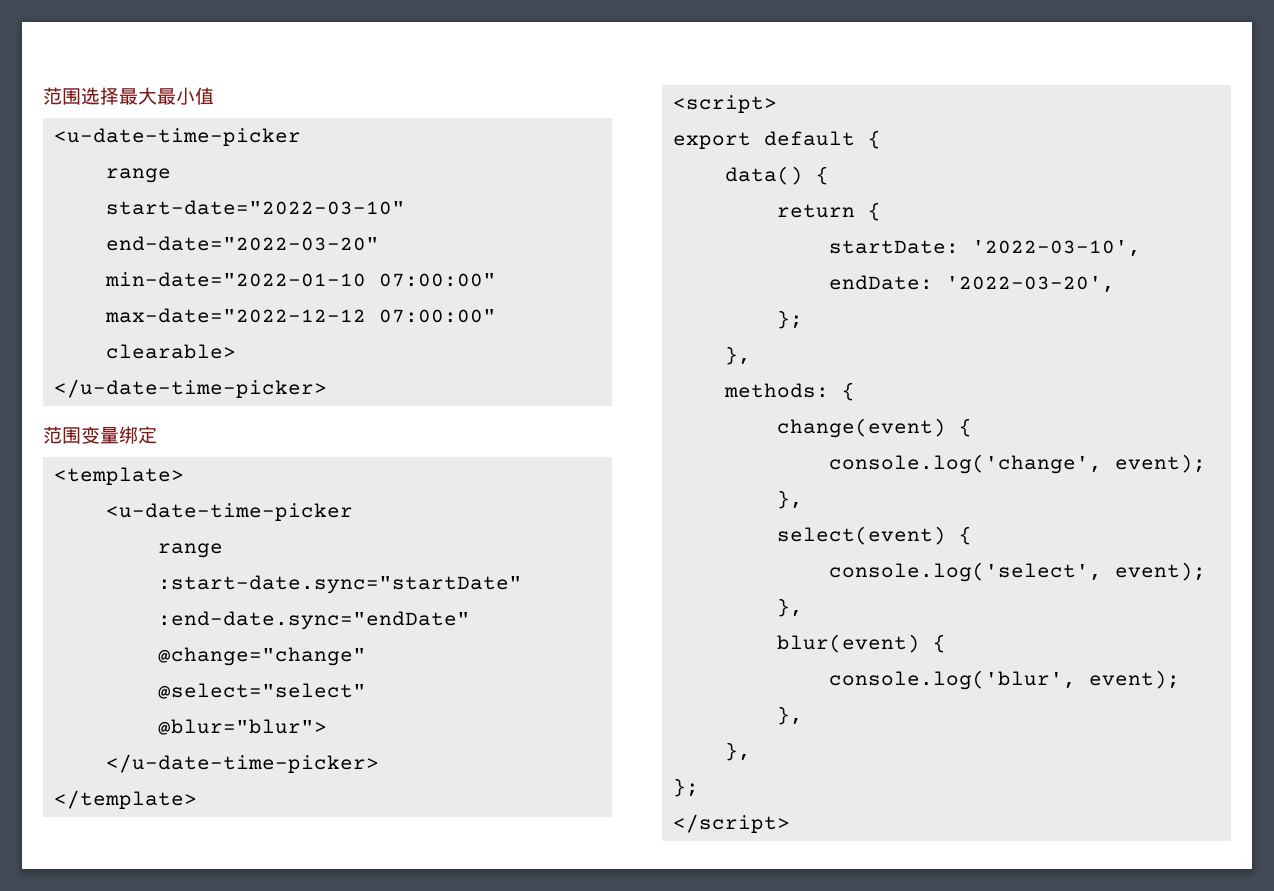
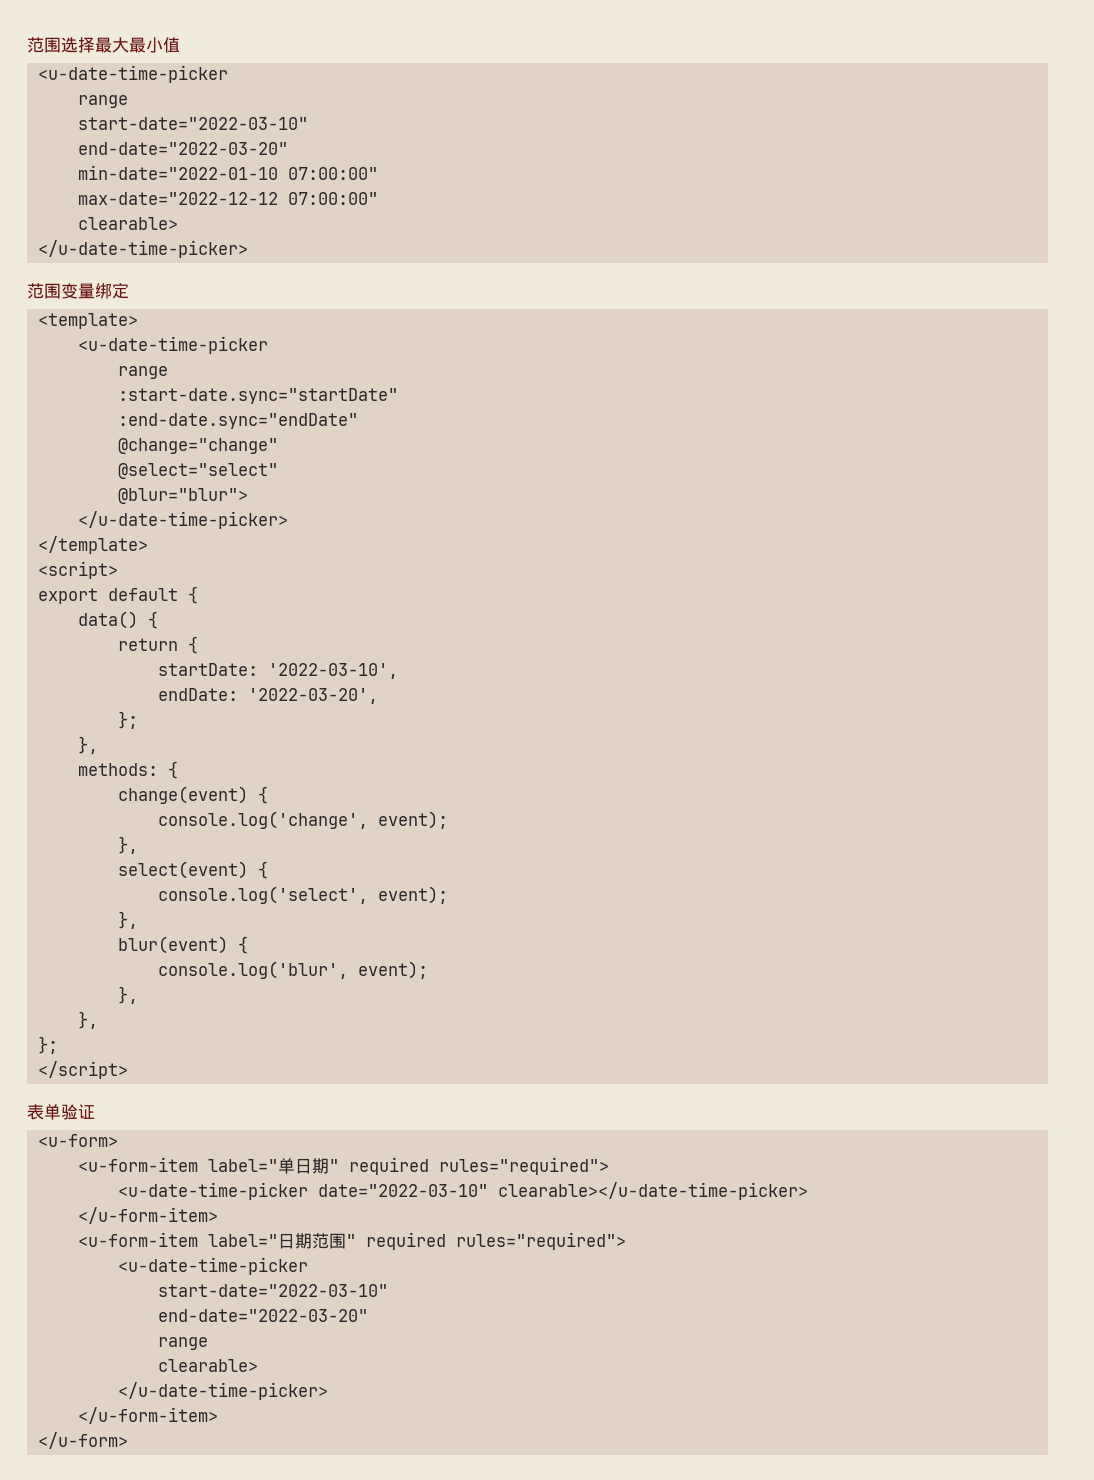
(790, 823) none -> [27,1104,95,1120] [37,1134,118,1147] [77,1157,609,1175] [117,1182,808,1200] [77,1207,218,1224] [77,1232,626,1250] [117,1257,308,1275] [157,1284,388,1297] [157,1309,368,1322] [157,1337,208,1350] [157,1359,258,1372] [117,1382,328,1400] [77,1407,218,1424] [37,1432,128,1449] // 表单验证 // <u-form> // <u-form-item label="单日期" required rules="required"> // <u-date-time-picker date="2022-03-10" clearable></u-date-time-picker> // </u-form-item> // <u-form-item label="日期范围" required rules="required"> // <u-date-time-picker // start-date="2022-03-10" // end-date="2022-03-20" // range // clearable> // </u-date-time-picker> // </u-form-item> // </u-form>

